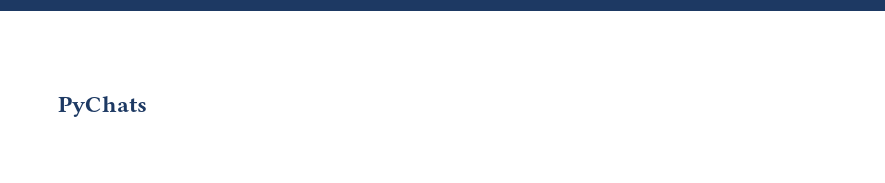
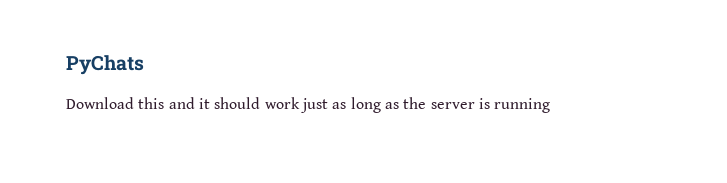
(147, 106) none -> [66,97,551,113] // Download this and it should work just as long as the server is running

